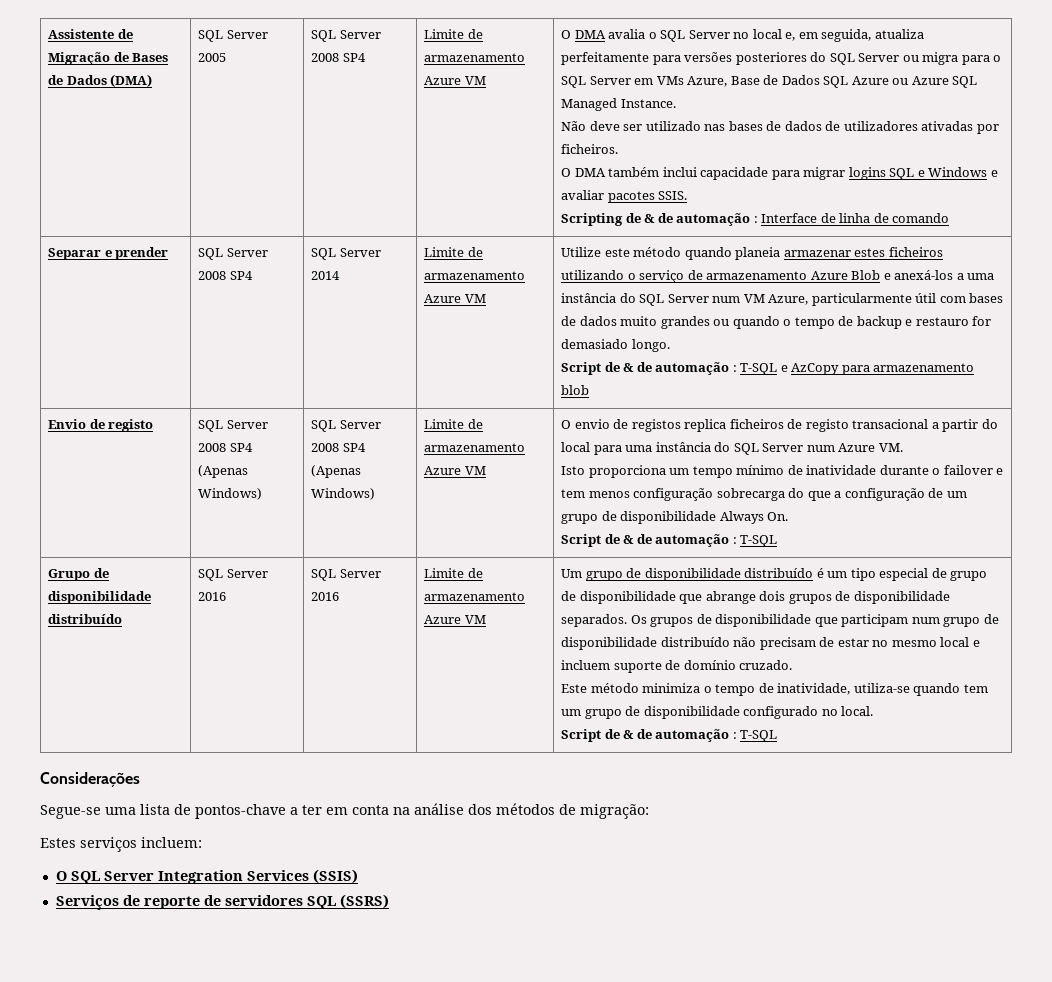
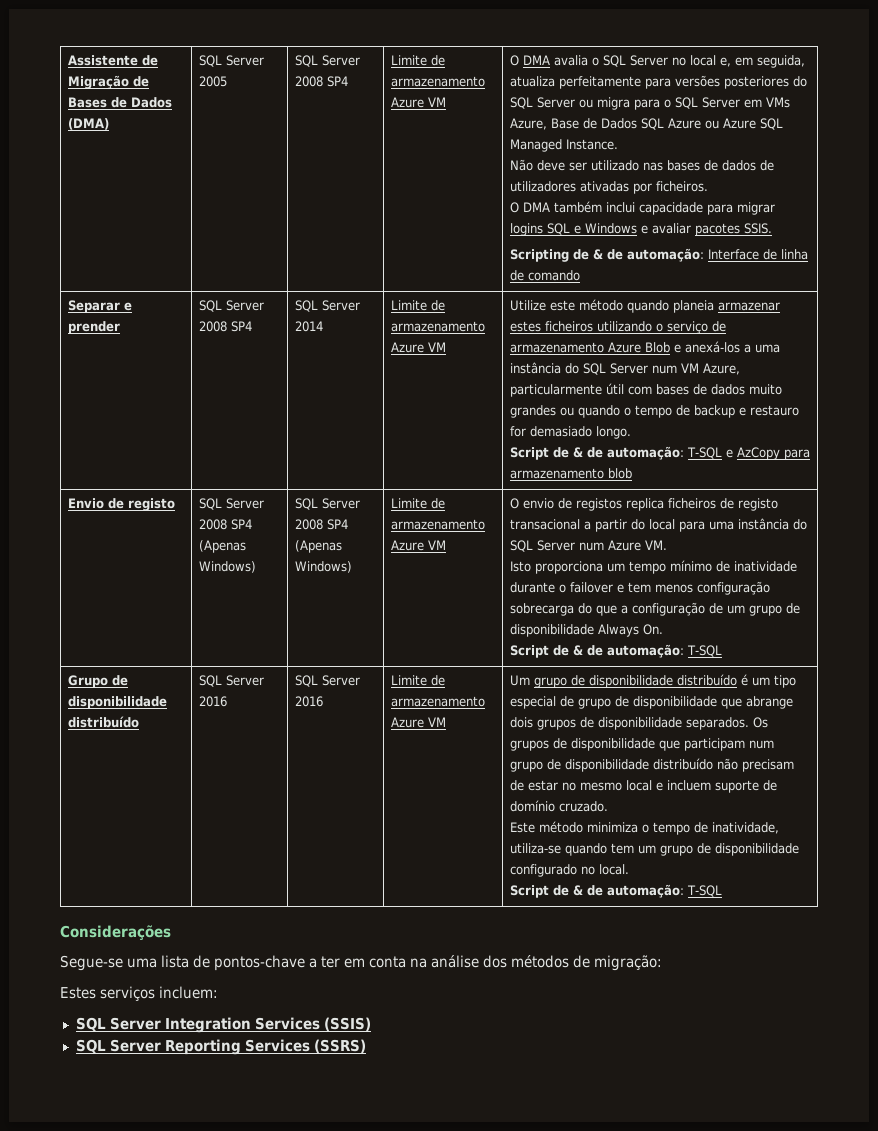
[676,213,758,226] automação : -> [626,248,704,262] automação:
[655,362,737,375] automação : -> [606,446,684,460] automação:
[655,534,737,547] automação : -> [606,644,684,658] automação:
[655,729,737,742] automação : -> [606,884,684,898] automação:
[55,871,67,881] O -> (218, 992) none
[55,895,336,910] Serviços de reporte de servidores SQL -> [75,1039,310,1055] SQL Server Reporting Services

